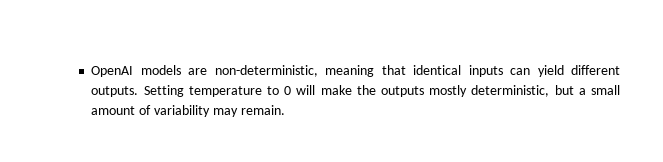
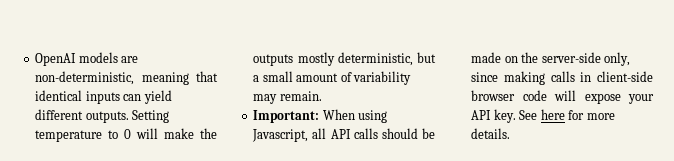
(285, 110) none -> [253,109,388,123] [252,128,435,142] [471,52,631,66] [471,71,653,85] [471,90,654,104] [471,109,615,123] [471,128,511,139] // Important: When using Javascript, all API calls should be made on the server-side only, since making calls in client-side browser code will expose your API key. See here for more details.

